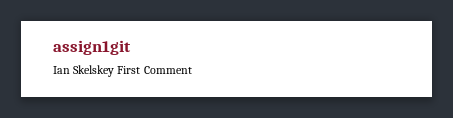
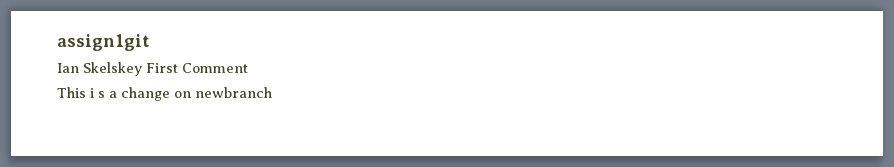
(192, 70) none -> [57,87,272,101] // This i s a change on newbranch

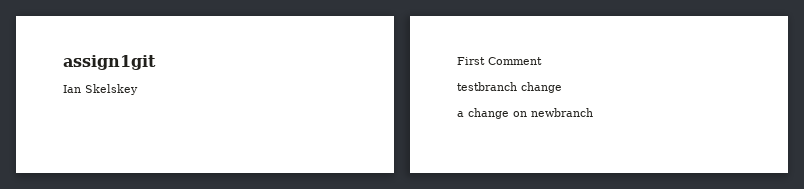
(142, 69) none -> (138, 89) //
[57,87,105,98] This i s -> [457,82,562,93] testbranch change //

